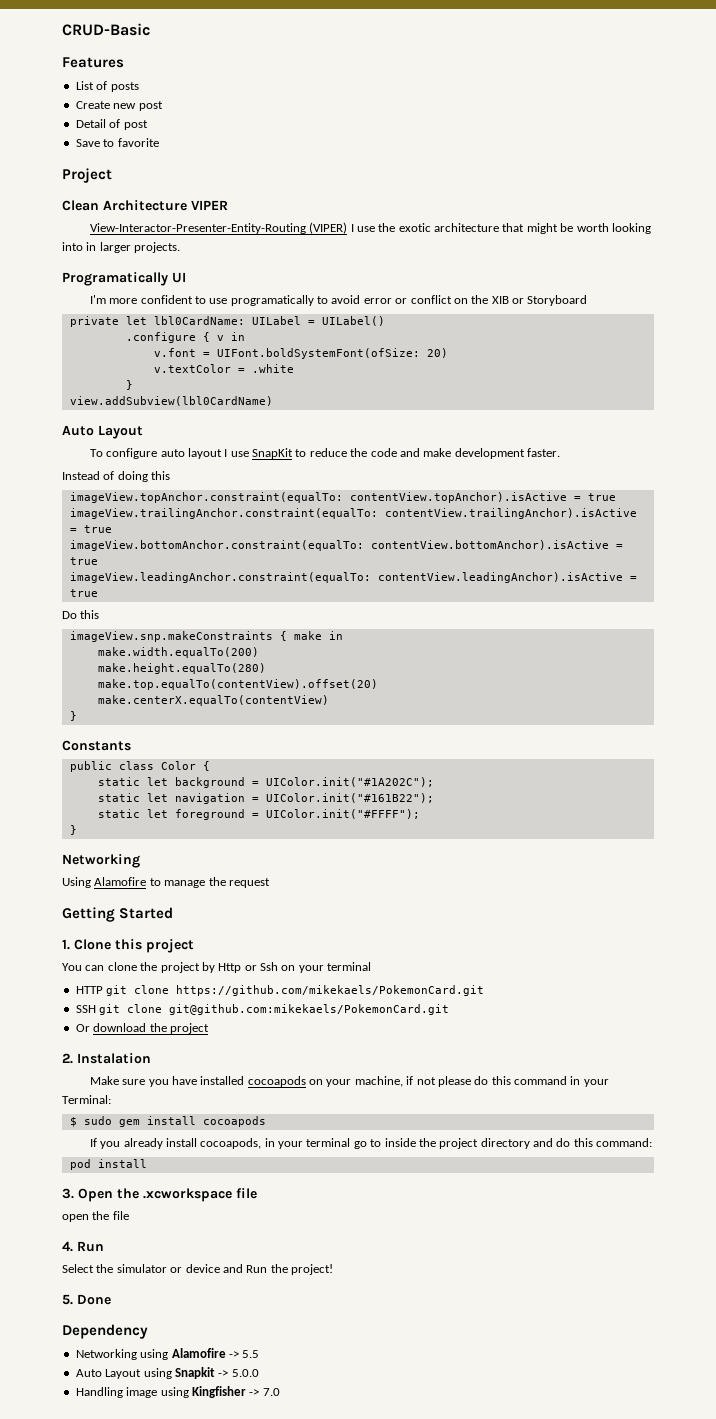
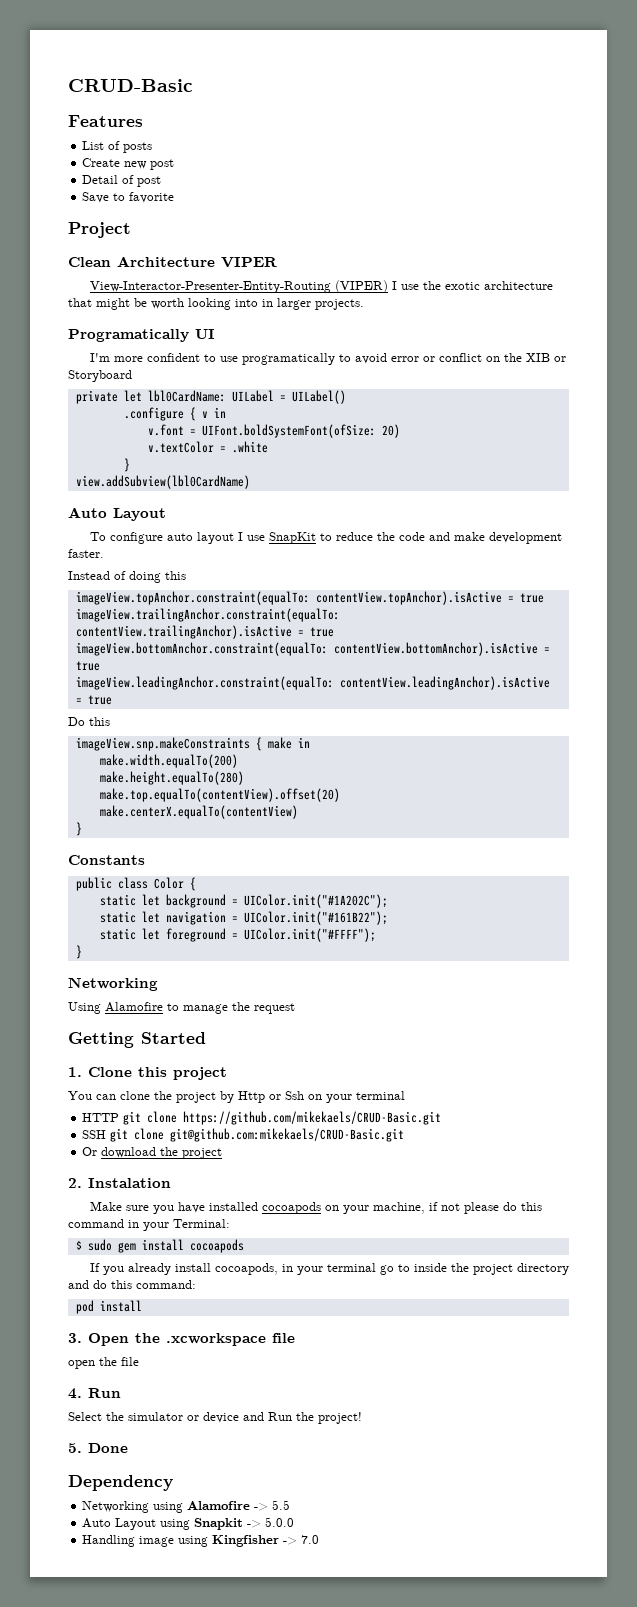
[176,985,485,996] https://github.com/mikekaels/PokemonCard.git -> [183,1111,442,1125] https://github.com/mikekaels/CRUD-Basic.git
[169,1004,450,1015] git@github.com:mikekaels/PokemonCard.git -> [170,1128,405,1142] git@github.com:mikekaels/CRUD-Basic.git

